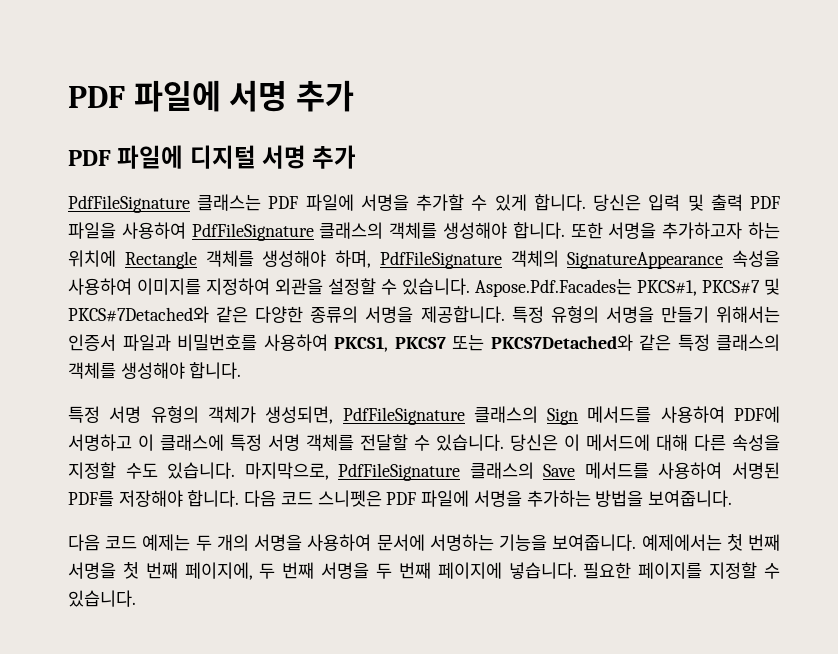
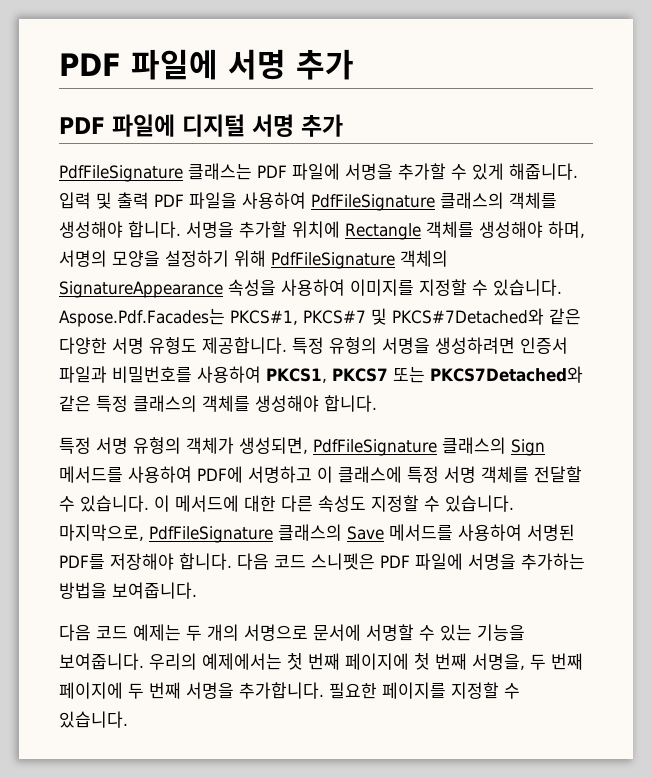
[533,194,642,211] 합니다. 당신은 -> [508,163,578,180] 해줍니다.
[570,222,780,239] 또한 서명을 추가하고자 하는 -> [186,221,287,238] 서명을 추가할
(371, 259) none -> [59,250,266,267] 서명의 모양을 설정하기 위해
[206,278,376,295] 지정하여 외관을 설정할 -> [419,279,467,296] 지정할
[310,306,414,323] 종류의 서명을 -> [112,337,197,354] 서명 유형도
[660,306,781,323] 만들기 위해서는 -> [435,337,515,354] 생성하려면
[510,434,558,451] 당신은 -> (149, 503) none
[656,434,780,451] [68,462,158,479] 대해 다른 속성을 지정할 수도 -> [244,495,440,512] 대한 다른 속성도 지정할 수
[254,534,494,551] 서명을 사용하여 문서에 서명하는 -> [244,624,472,641] 서명으로 문서에 서명할 수 있는
(637, 542) none -> [149,653,197,670] 우리의
[68,562,577,580] 서명을 첫 번째 페이지에, 두 번째 서명을 두 번째 페이지에 넣습니다. -> [345,653,583,670] [59,682,324,699] 페이지에 첫 번째 서명을, 두 번째 페이지에 두 번째 서명을 추가합니다.

